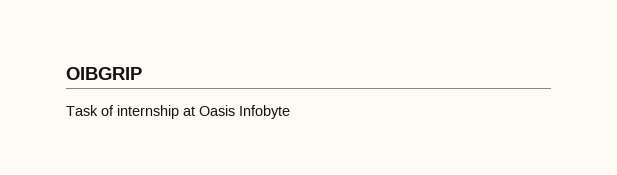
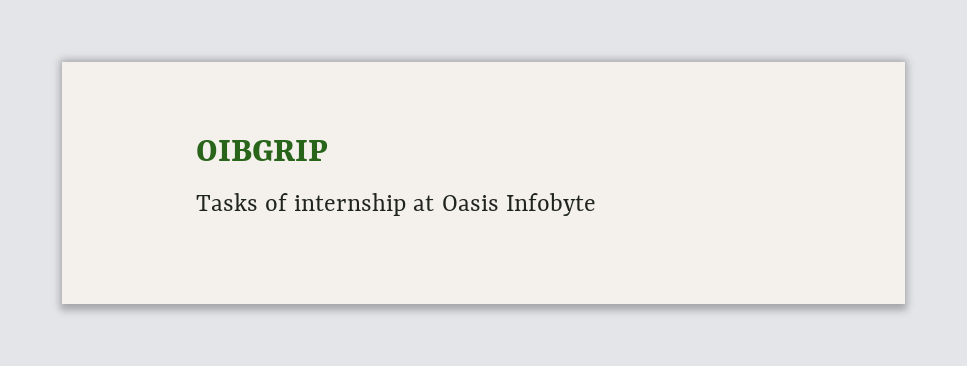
[66,105,98,116] Task -> [196,193,258,211] Tasks

